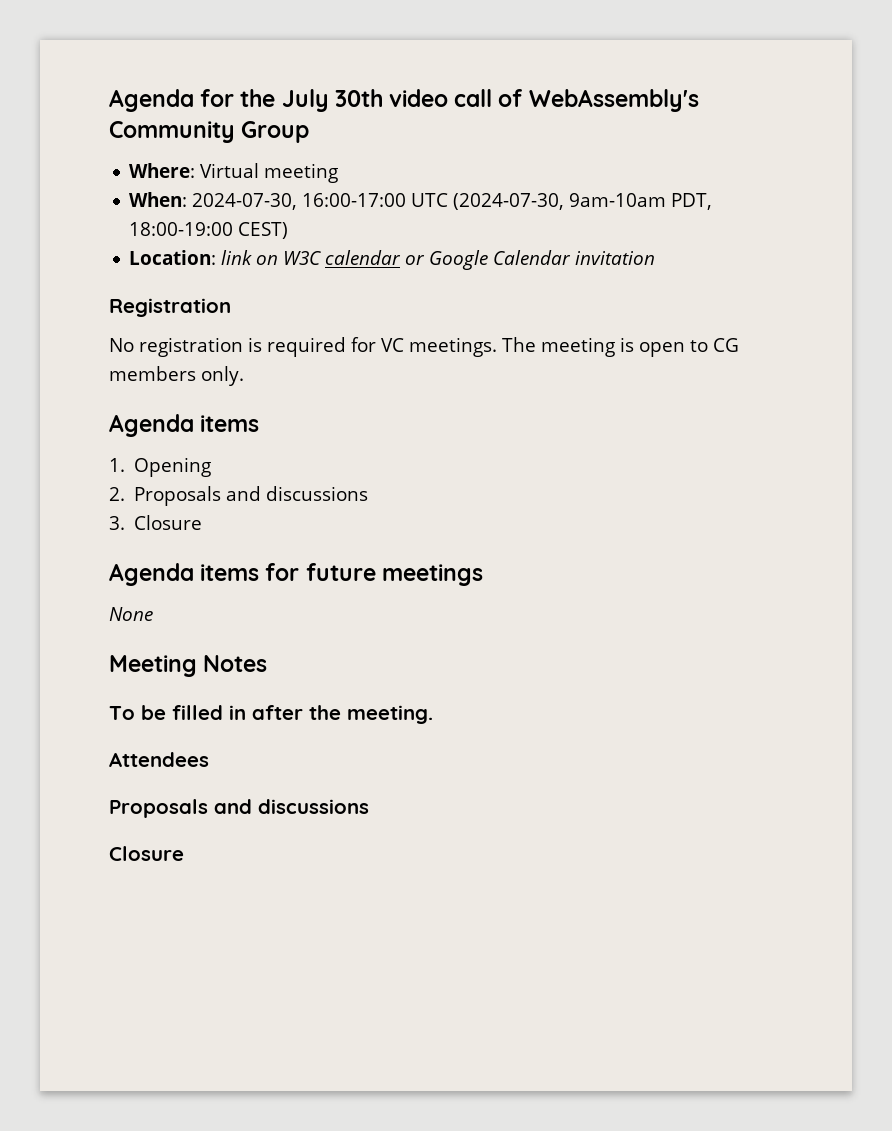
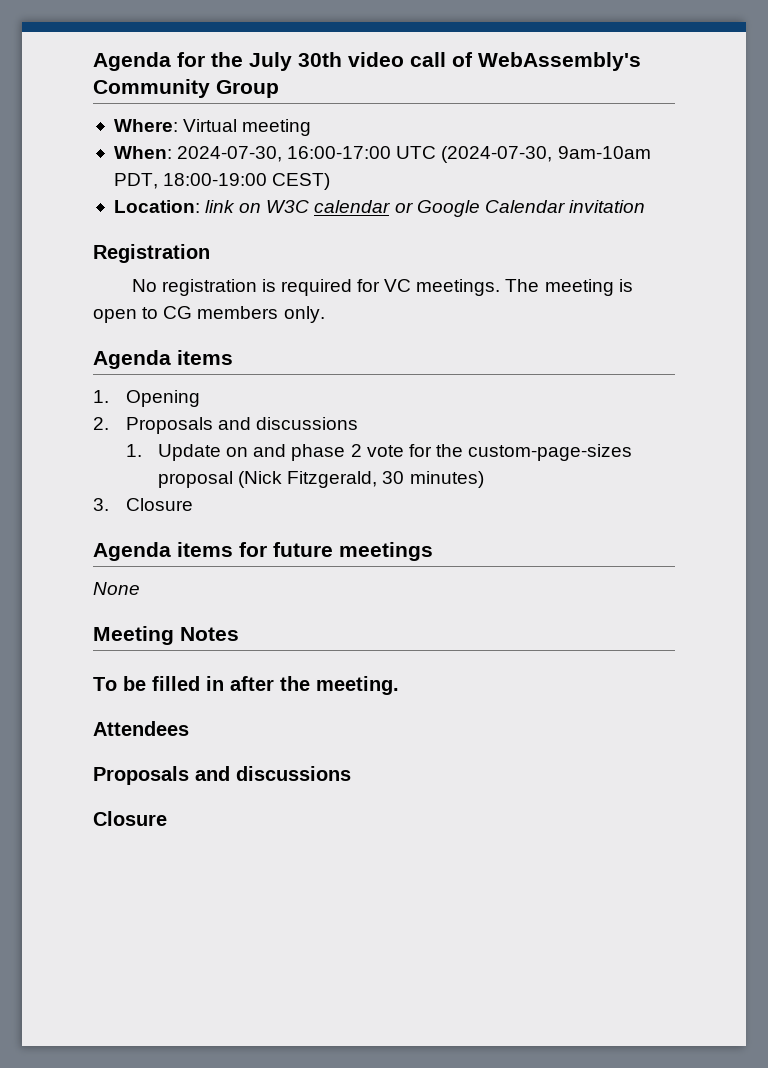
(369, 493) none -> [125,444,633,461] [158,471,484,488] // 1. Update on and phase 2 vote for the custom-page-sizes proposal (Nick Fitzgerald, 30 minutes)

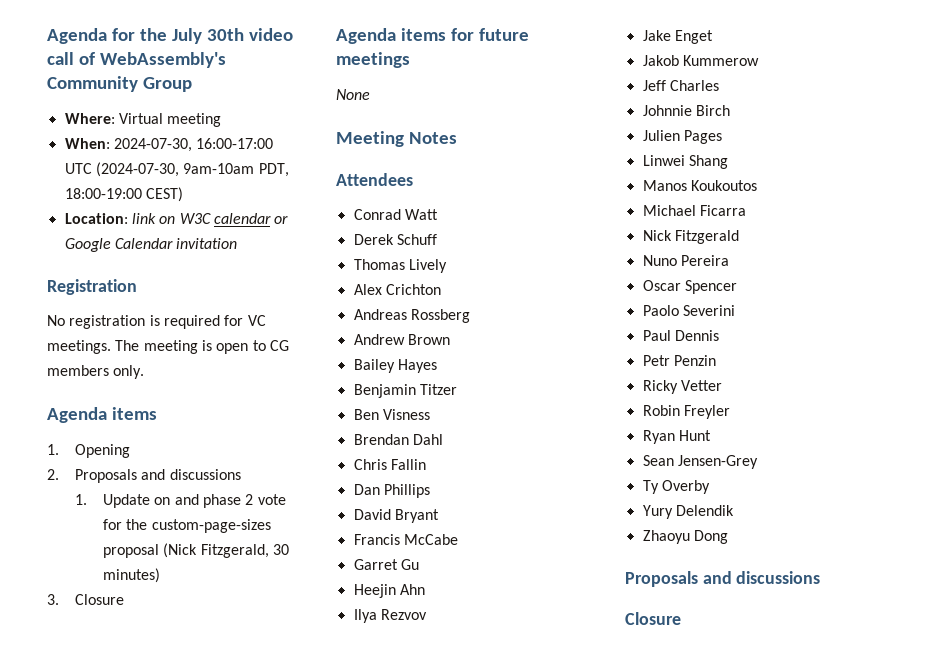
[93,676,399,695] [93,721,189,736] To be filled in after the meeting. // Attendees -> [336,173,413,186] [353,209,438,220] [353,234,437,245] [353,259,447,273] [353,284,441,295] [353,309,470,323] [353,334,450,345] [353,359,437,373] [353,384,457,398] [353,409,430,420] [353,434,443,445] [353,459,426,470] [353,484,430,498] [353,509,439,523] [353,534,458,545] [353,559,419,570] [353,584,425,598] [353,609,427,623] [642,30,713,44] [642,55,759,66] [642,80,719,91] [642,105,730,116] [642,130,722,144] [642,155,728,169] [642,180,757,191] [642,205,746,216] [642,230,739,244] [642,255,729,266] [642,280,737,294] [642,305,735,316] [642,330,719,341] [642,355,716,366] [642,380,722,394] [642,405,730,419] [642,430,711,444] [642,455,758,469] [642,480,710,494] [642,505,734,519] [642,530,728,544] Attendees // Conrad Watt // Derek Schuff // Thomas Lively // Alex Crichton // Andreas Rossberg // Andrew Brown // Bailey Hayes // Benjamin Titzer // Ben Visness // Brendan Dahl // Chris Fallin // Dan Phillips // David Bryant // Francis McCabe // Garret Gu // Heejin Ahn // Ilya Rezvov // Jake Enget // Jakob Kummerow // Jeff Charles // Johnnie Birch // Julien Pages // Linwei Shang // Manos Koukoutos // Michael Ficarra // Nick Fitzgerald // Nuno Pereira // Oscar Spencer // Paolo Severini // Paul Dennis // Petr Penzin // Ricky Vetter // Robin Freyler // Ryan Hunt // Sean Jensen-Grey // Ty Overby // Yury Delendik // Zhaoyu Dong

